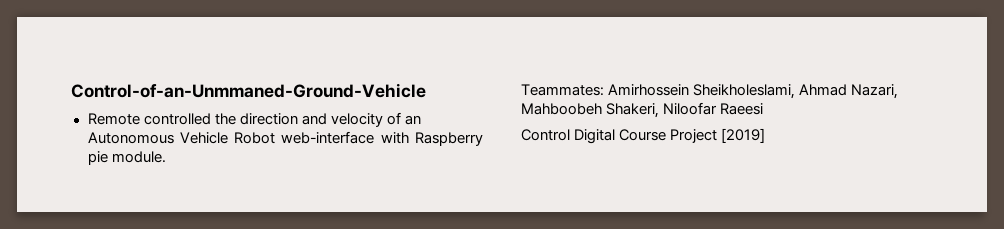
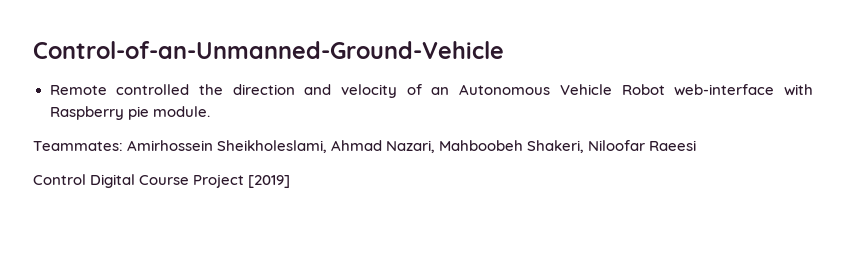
[71,83,426,98] Control-of-an-Unmmaned-Ground-Vehicle -> [33,41,504,59] Control-of-an-Unmanned-Ground-Vehicle

